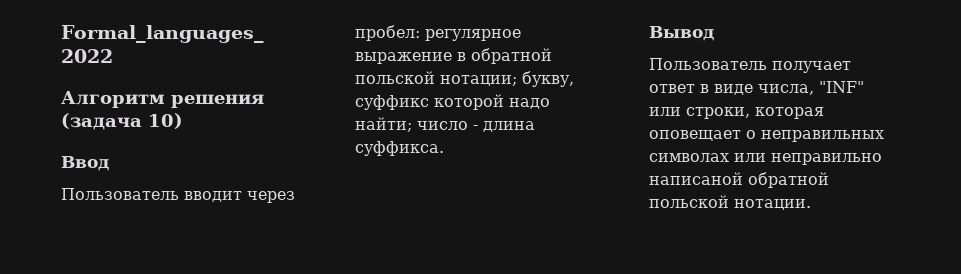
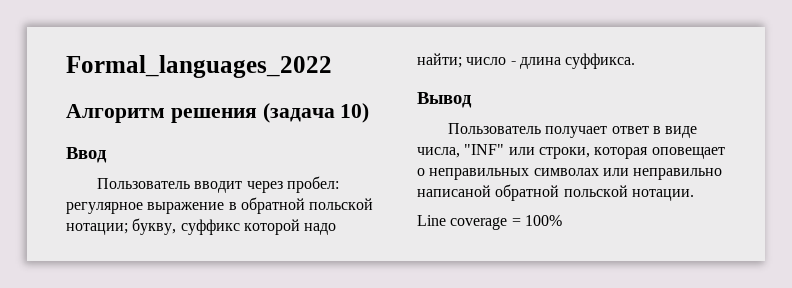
(811, 204) none -> [417,215,562,230] // Line coverage = 100%

